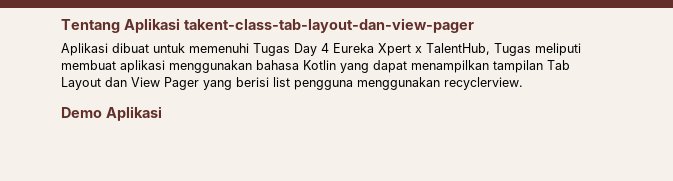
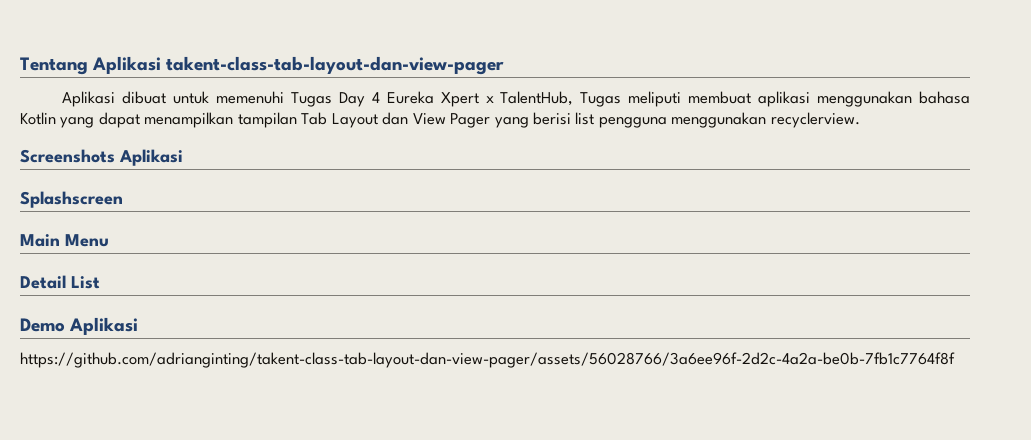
(523, 83) none -> [20,149,183,166] [20,191,123,208] [20,234,109,247] [20,275,100,289] // Screenshots Aplikasi // Splashscreen // Main Menu // Detail List
(162, 113) none -> [20,352,955,368] // https://github.com/adrianginting/takent-class-tab-layout-dan-view-pager/assets/56028766/3a6ee96f-2d2c-4a2a-be0b-7fb1c7764f8f

